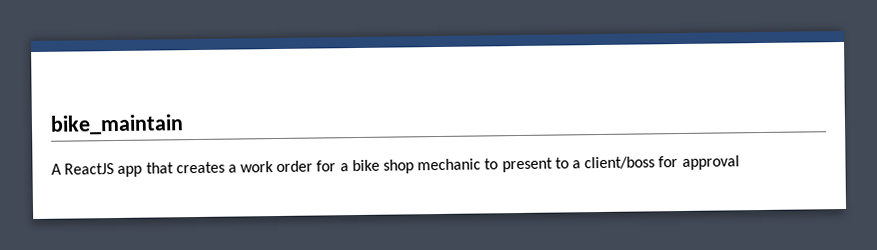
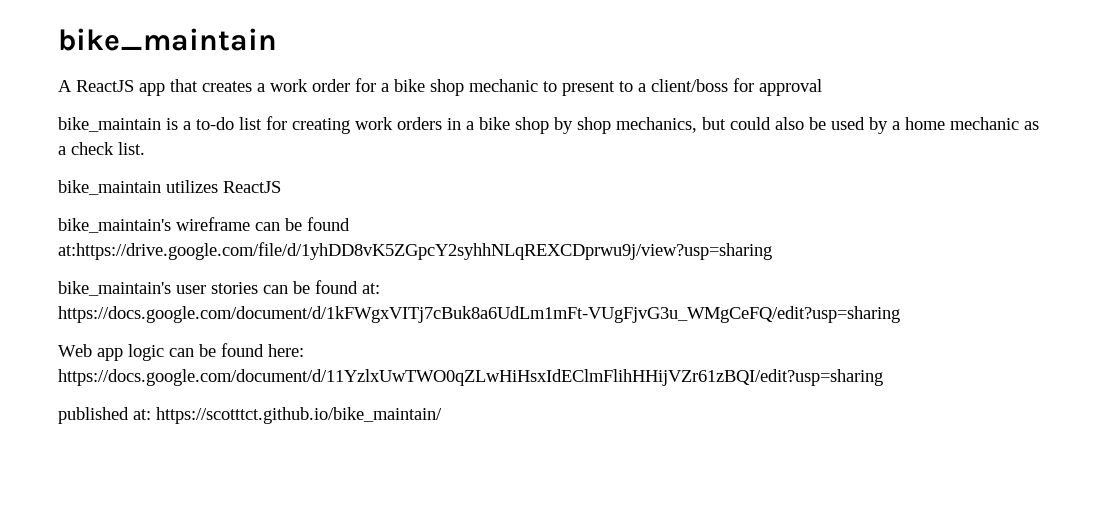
(740, 162) none -> [58,116,1039,134] [58,142,145,155] [58,180,281,195] [58,217,350,233] [58,242,772,260] [58,280,380,296] [58,306,900,323] [58,343,304,361] [58,369,883,386] [58,407,442,424] // bike_maintain is a to-do list for creating work orders in a bike shop by shop mechanics, but could also be used by a home mechanic as a check list. // bike_maintain utilizes ReactJS // bike_maintain's wireframe can be found at:https://drive.google.com/file/d/1yhDD8vK5ZGpcY2syhhNLqREXCDprwu9j/view?usp=sharing // bike_maintain's user stories can be found at: https://docs.google.com/document/d/1kFWgxVITj7cBuk8a6UdLm1mFt-VUgFjvG3u_WMgCeFQ/edit?usp=sharing // Web app logic can be found here: https://docs.google.com/document/d/11YzlxUwTWO0qZLwHiHsxIdEClmFlihHHijVZr61zBQI/edit?usp=sharing // published at: https://scotttct.github.io/bike_maintain/

